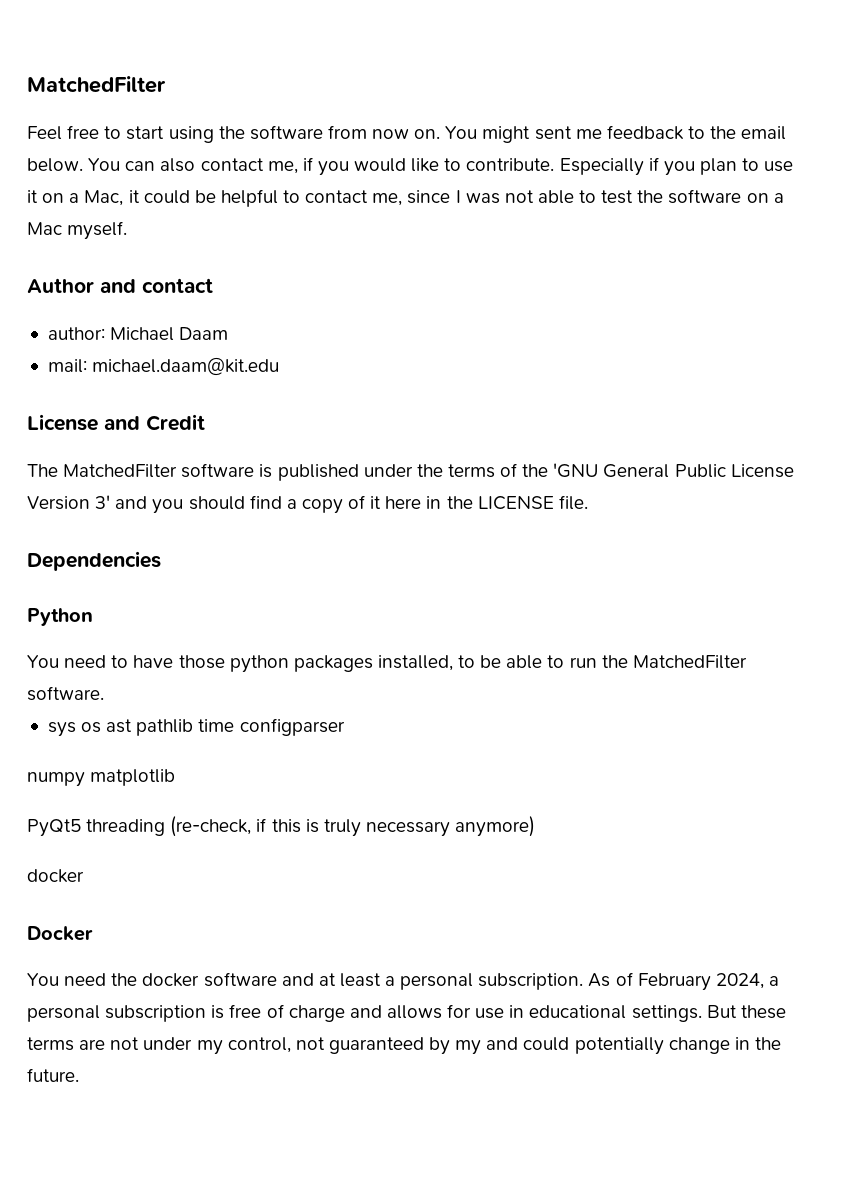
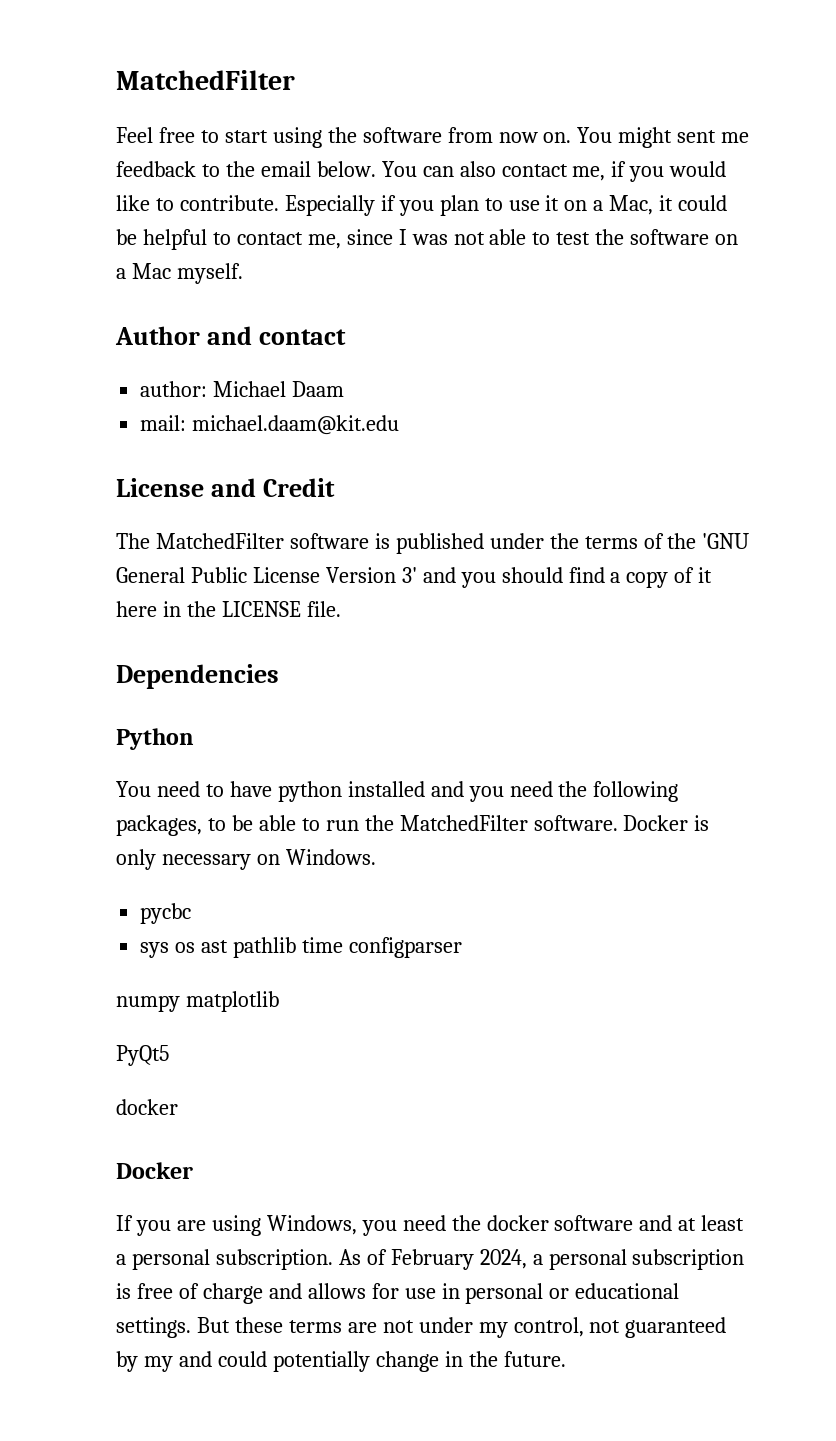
[178,655,453,673] those python packages installed, -> [277,781,679,802] [116,815,202,836] python installed and you need the following packages,
(104, 693) none -> [623,815,710,831] [116,849,376,870] [140,903,192,924] Docker is only necessary on Windows. // pycbc
[86,816,536,837] [27,869,84,883] [27,926,93,941] [27,973,59,986] threading (re-check, if this is truly necessary anymore) // docker // Docker // You -> [116,1099,178,1115] [116,1162,193,1179] [116,1215,397,1236] // docker // Docker // If you are using Windows, you
(525, 1011) none -> [465,1283,570,1304] personal or

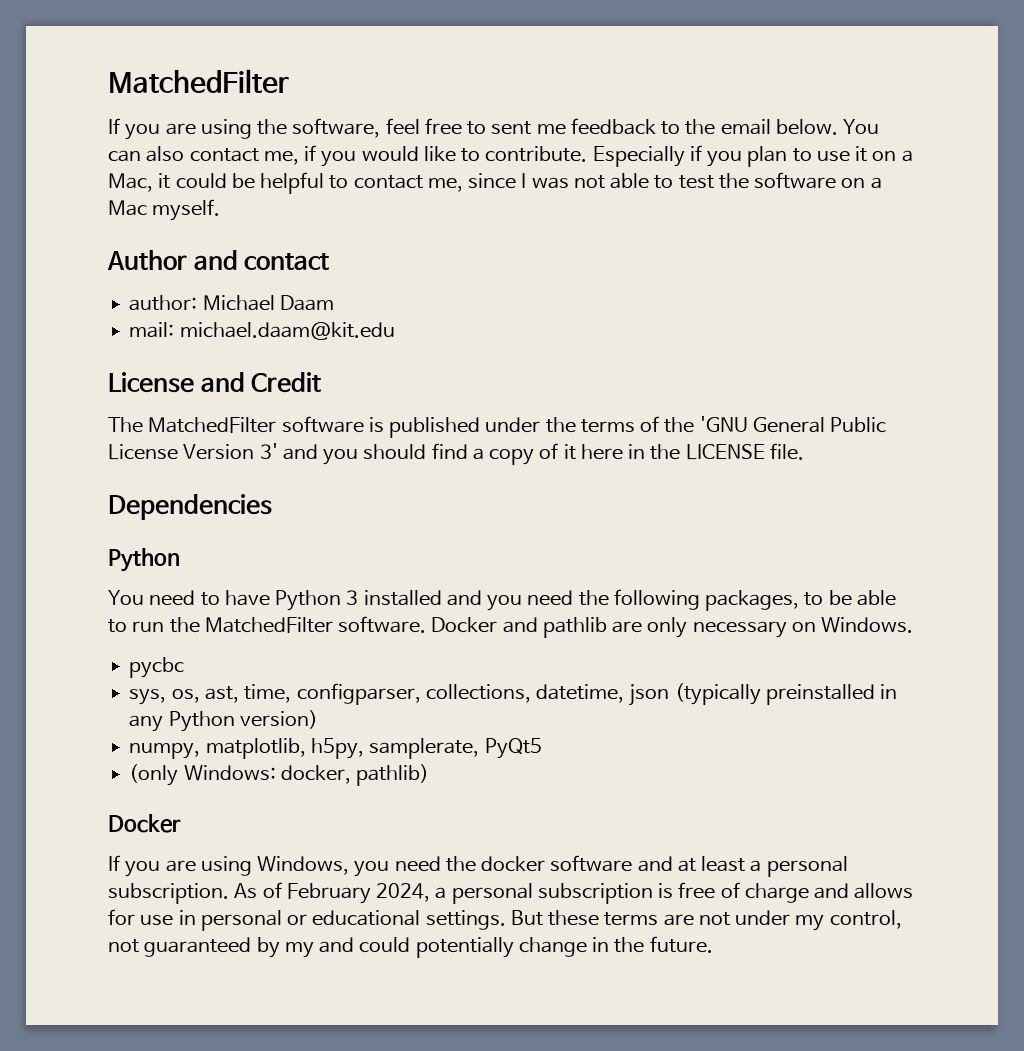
[116,127,673,148] Feel free to start using the software from now on. You might -> [108,118,487,140] If you are using the software, feel free to
[277,781,342,802] python -> [275,590,359,611] Python 3
[694,815,710,831] is -> [502,617,643,638] and pathlib are
[140,937,462,958] [116,991,279,1012] [116,1045,169,1066] [116,1099,178,1115] sys os ast pathlib time configparser // numpy matplotlib // PyQt5 // docker -> [129,683,898,706] [129,710,318,732] [129,738,542,759] [129,764,430,786] sys, os, ast, time, configparser, collections, datetime, json (typically preinstalled in any Python version) // numpy, matplotlib, h5py, samplerate, PyQt5 // (only Windows: docker, pathlib)

